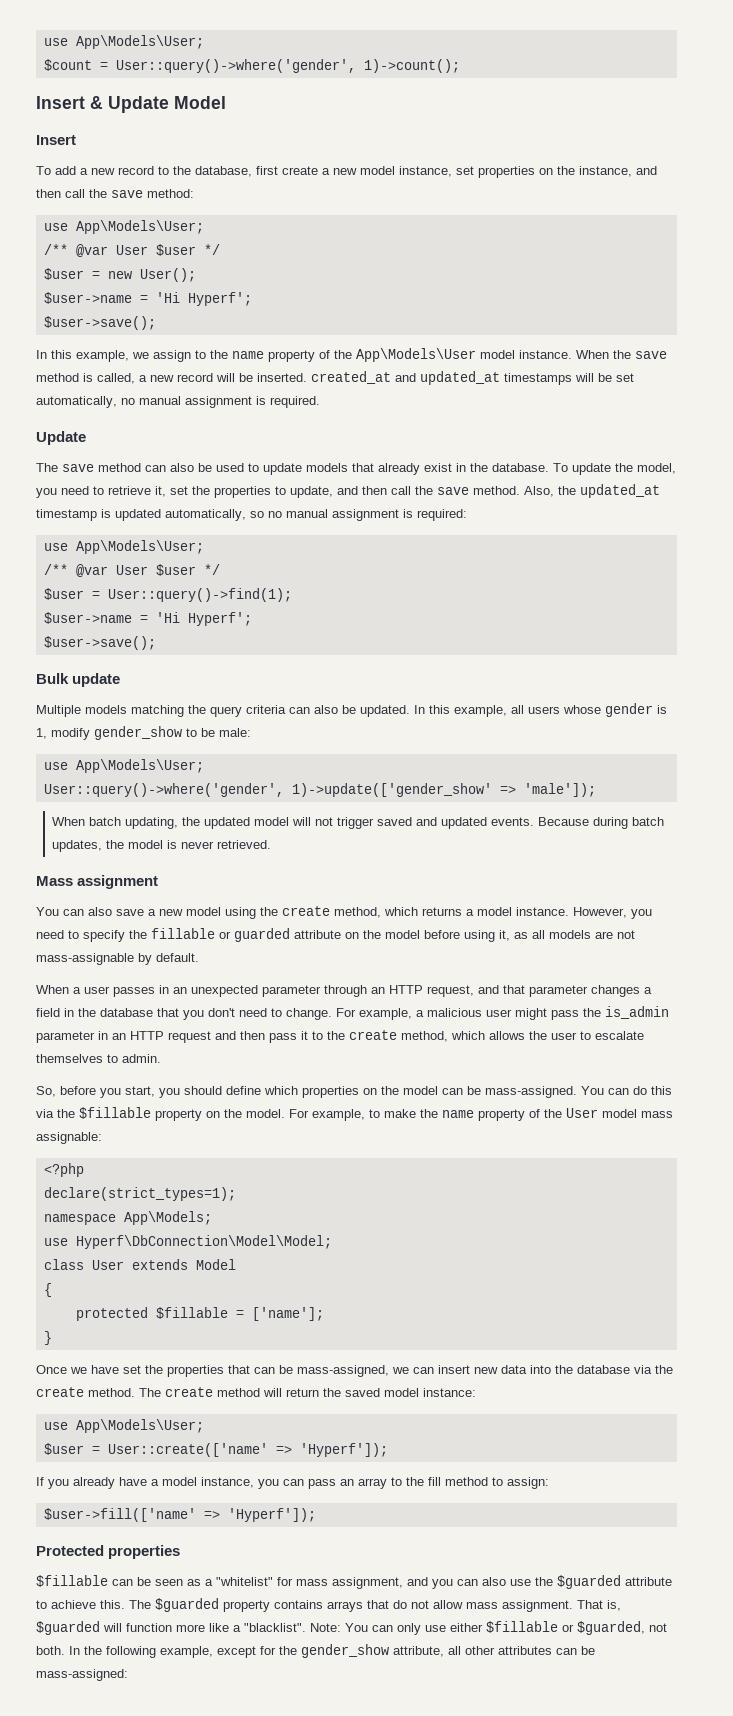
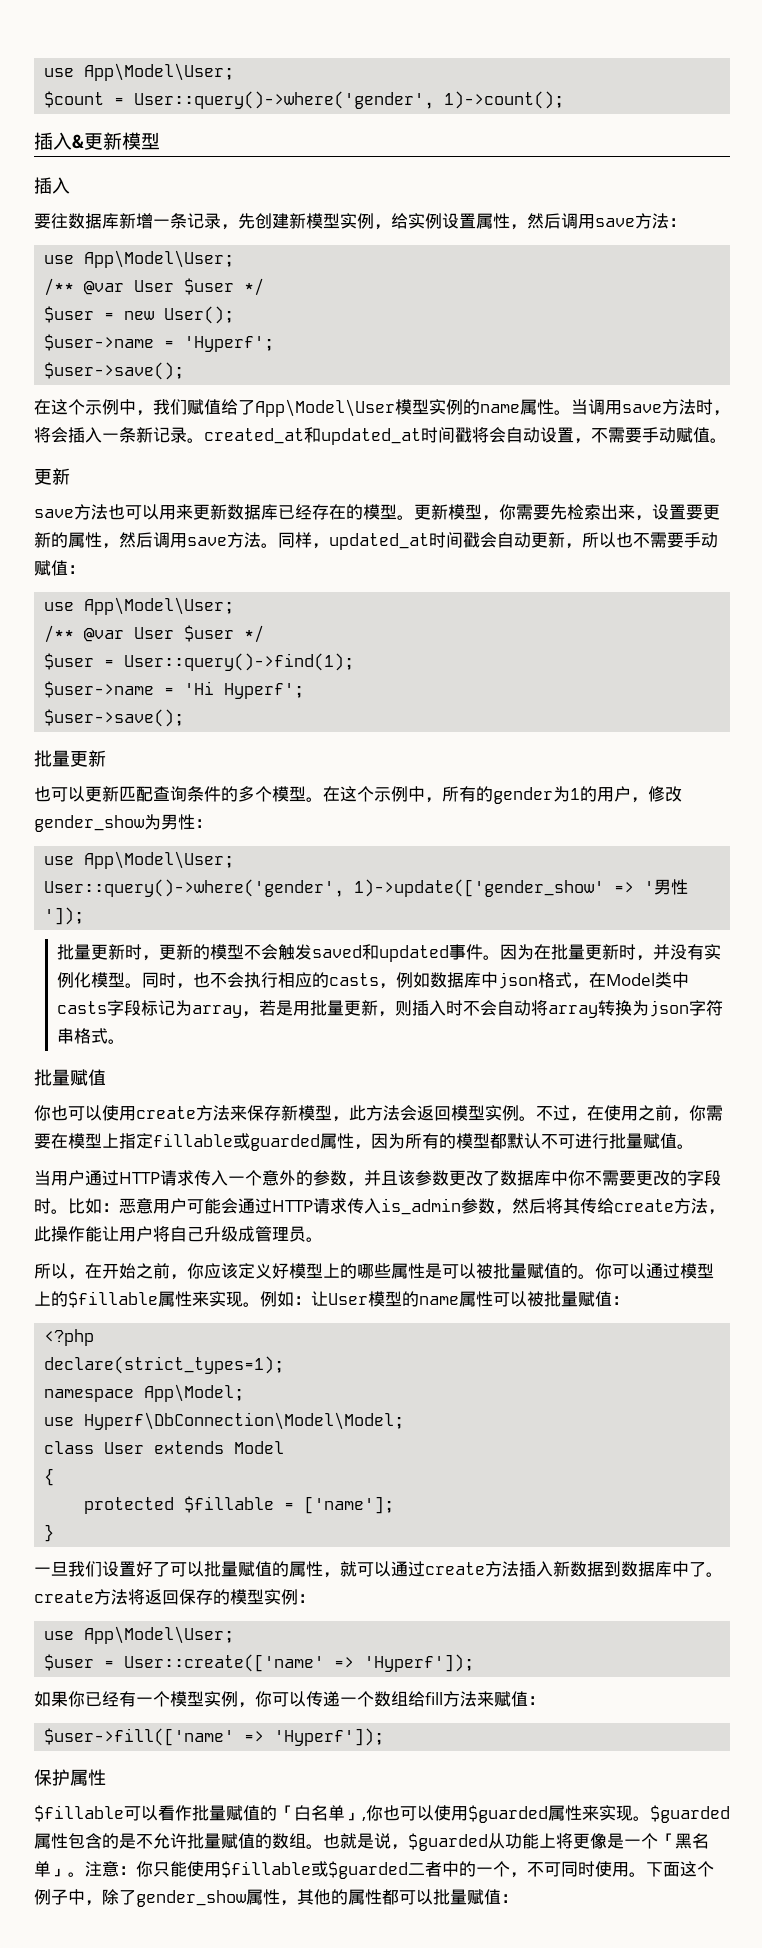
[43,35,204,49] use App\Models\User; -> [44,63,235,81] use App\Model\User;
[36,96,226,113] [36,135,76,145] [36,166,657,178] [36,189,194,198] [43,220,204,234] Insert & Update Model // Insert // To add a new record to the database, first create a new model instance, set properties on the instance, and then call the save method: // use App\Models\User; -> [34,132,160,150] [34,177,70,194] [34,213,686,230] [44,250,235,268] 插入&更新模型 // 插入 // 要往数据库新增一条记录，先创建新模型实例，给实例设置属性，然后调用save方法： // use App\Model\User;
[155,292,252,306] [43,316,156,330] [36,348,667,362] [36,371,634,385] [36,396,320,408] [36,431,86,445] [36,463,676,475] [36,484,660,498] [36,509,467,521] [43,540,204,554] 'Hi Hyperf'; // $user->save(); // In this example, we assign to the name property of the App\Models\User model instance. When the save method is called, a new record will be inserted. created_at and updated_at timestamps will be set automatically, no manual assignment is required. // Update // The save method can also be used to update models that already exist in the database. To update the model, you need to retrieve it, set the properties to update, and then call the save method. Also, the updated_at timestamp is updated automatically, so no manual assignment is required: // use App\Models\User; -> [184,336,275,352] [44,362,185,380] [34,399,730,417] [34,427,727,445] [34,468,70,485] [34,504,720,521] [34,532,718,550] [34,560,85,576] [44,597,235,615] 'Hyperf'; // $user->save(); // 在这个示例中，我们赋值给了App\Model\User模型实例的name属性。当调用save方法时，将会插入一条新记录。created_at和updated_at时间戳将会自动设置，不需要手动赋值。 // 更新 // save方法也可以用来更新数据库已经存在的模型。更新模型，你需要先检索出来，设置要更新的属性，然后调用save方法。同样，updated_at时间戳会自动更新，所以也不需要手动赋值： // use App\Model\User;
[36,673,121,687] [36,703,667,717] [36,726,251,740] [43,759,204,773] Bulk update // Multiple models matching the query criteria can also be updated. In this example, all users whose gender is 1, modify gender_show to be male: // use App\Models\User; -> [34,750,106,767] [34,786,682,804] [34,814,212,832] [44,851,235,869] 批量更新 // 也可以更新匹配查询条件的多个模型。在这个示例中，所有的gender为1的用户，修改gender_show为男性： // use App\Model\User;
[523,783,596,797] [51,817,664,829] [51,840,271,852] [36,875,159,889] [36,906,652,919] [36,928,635,942] [36,953,199,965] [36,985,652,997] [36,1006,669,1020] [36,1030,644,1043] [36,1054,161,1063] [36,1086,672,1098] [36,1107,673,1121] [36,1132,102,1144] 'male']); // When batch updating, the updated model will not trigger saved and updated events. Because during batch updates, the model is never retrieved. // Mass assignment // You can also save a new model using the create method, which returns a model instance. However, you need to specify the fillable or guarded attribute on the model before using it, as all models are not mass-assignable by default. // When a user passes in an unexpected parameter through an HTTP request, and that parameter changes a field in the database that you don't need to change. For example, a malicious user might pass the is_admin parameter in an HTTP request and then pass it to the create method, which allows the user to escalate themselves to admin. // So, before you start, you should define which properties on the model can be mass-assigned. You can do this via the $fillable property on the model. For example, to make the name property of the User model mass assignable: -> [644,879,689,895] [44,907,85,925] [56,944,721,962] [56,972,689,989] [56,1000,723,1018] [56,1028,125,1044] [34,1069,106,1086] [34,1105,723,1122] [34,1133,694,1151] [34,1170,721,1187] [34,1198,725,1215] [34,1226,323,1242] [34,1263,714,1280] [34,1291,629,1308] '男性']); // 批量更新时，更新的模型不会触发saved和updated事件。因为在批量更新时，并没有实例化模型。同时，也不会执行相应的casts，例如数据库中json格式，在Model类中casts字段标记为array，若是用批量更新，则插入时不会自动将array转换为json字符串格式。 // 批量赋值 // 你也可以使用create方法来保存新模型，此方法会返回模型实例。不过，在使用之前，你需要在模型上指定fillable或guarded属性，因为所有的模型都默认不可进行批量赋值。 // 当用户通过HTTP请求传入一个意外的参数，并且该参数更改了数据库中你不需要更改的字段时。比如：恶意用户可能会通过HTTP请求传入is_admin参数，然后将其传给create方法，此操作能让用户将自己升级成管理员。 // 所以，在开始之前，你应该定义好模型上的哪些属性是可以被批量赋值的。你可以通过模型上的$fillable属性来实现。例如：让User模型的name属性可以被批量赋值：
[123,1211,212,1225] App\Models; -> [144,1384,245,1402] App\Model;
[36,1365,673,1377] [36,1387,476,1397] [43,1419,204,1433] Once we have set the properties that can be mass-assigned, we can insert new data into the database via the create method. The create method will return the saved model instance: // use App\Models\User; -> [34,1561,723,1578] [34,1589,315,1605] [44,1626,235,1644] 一旦我们设置好了可以批量赋值的属性，就可以通过create方法插入新数据到数据库中了。create方法将返回保存的模型实例： // use App\Model\User;
[36,1477,549,1489] If you already have a model instance, you can pass an array to the fill method to assign: -> [34,1691,545,1708] 如果你已经有一个模型实例，你可以传递一个数组给fill方法来赋值：
[36,1545,181,1559] [36,1575,672,1589] [36,1598,621,1612] [36,1621,667,1635] [36,1644,595,1658] [36,1669,128,1681] Protected properties // $fillable can be seen as a "whitelist" for mass assignment, and you can also use the $guarded attribute to achieve this. The $guarded property contains arrays that do not allow mass assignment. That is, $guarded will function more like a "blacklist". Note: You can only use either $fillable or $guarded, not both. In the following example, except for the gender_show attribute, all other attributes can be mass-assigned: -> [34,1769,106,1786] [34,1805,730,1823] [34,1833,709,1851] [34,1861,714,1879] [34,1889,518,1907] 保护属性 // $fillable可以看作批量赋值的「白名单」,你也可以使用$guarded属性来实现。$guarded属性包含的是不允许批量赋值的数组。也就是说，$guarded从功能上将更像是一个「黑名单」。注意：你只能使用$fillable或$guarded二者中的一个，不可同时使用。下面这个例子中，除了gender_show属性，其他的属性都可以批量赋值：

